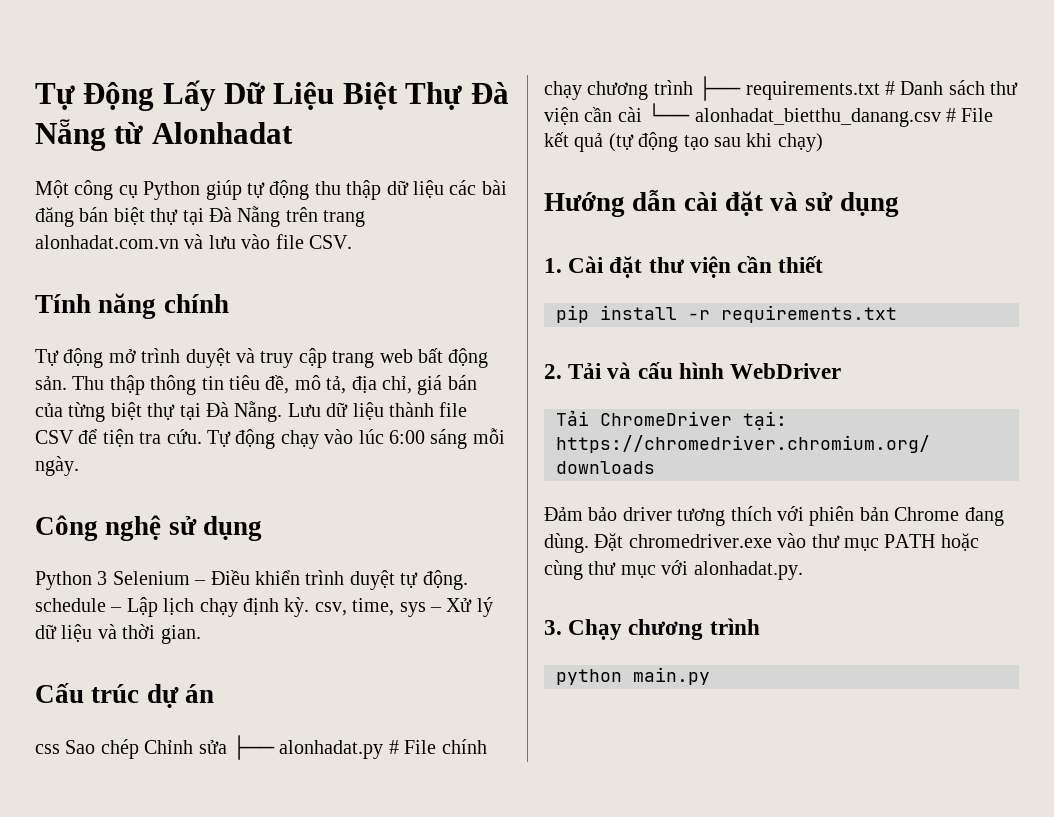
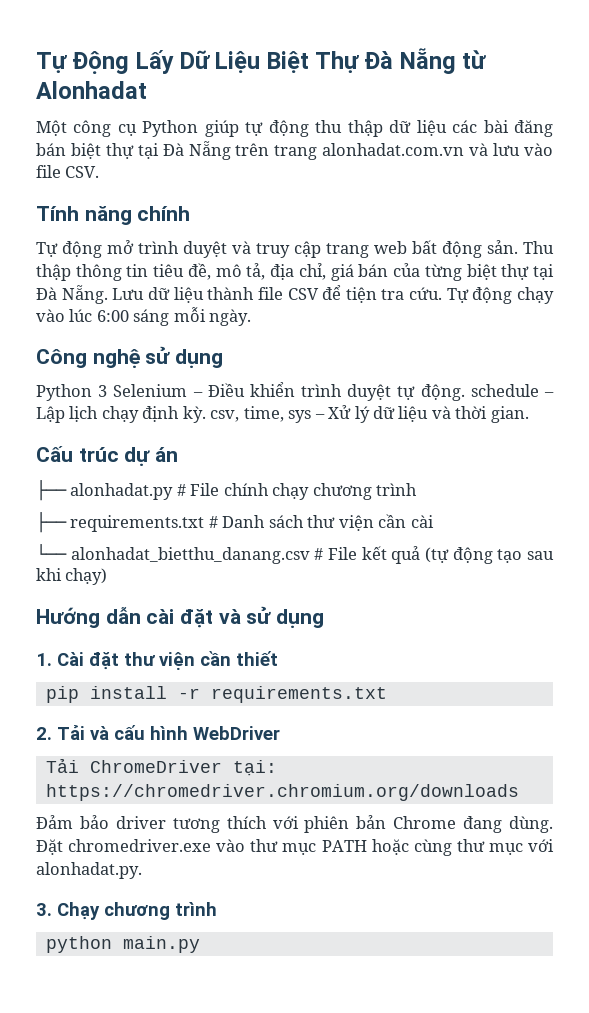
[35,739,227,759] css Sao chép Chỉnh sửa -> (179, 454) none
(693, 87) none -> (418, 489) //
(642, 114) none -> (434, 521) //

